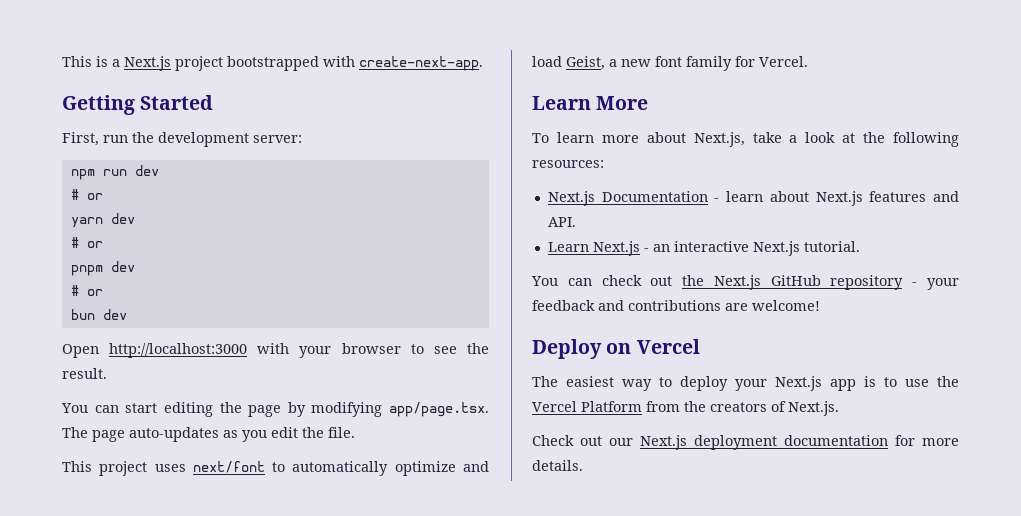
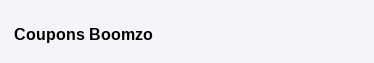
[62,56,483,71] [62,95,214,115] [62,132,302,147] [70,165,159,180] [70,189,103,200] [70,213,135,228] [70,237,103,248] [70,261,135,276] [70,285,103,296] [70,309,127,320] [62,343,490,358] [62,368,107,379] [61,402,489,417] [62,427,355,442] [62,461,489,476] [532,56,808,71] [532,96,649,110] [532,132,959,147] [532,160,604,168] [547,191,959,206] [547,217,576,227] [547,241,860,256] [531,275,959,290] [532,300,820,311] [532,339,700,359] [532,376,959,391] [532,401,839,416] [532,435,959,450] [532,460,583,471] This is a Next.js project bootstrapped with create-next-app. // Getting Started // First, run the development server: // npm run dev // # or // yarn dev // # or // pnpm dev // # or // bun dev // Open http://localhost:3000 with your browser to see the result. // You can start editing the page by modifying app/page.tsx. The page auto-updates as you edit the file. // This project uses next/font to automatically optimize and load Geist, a new font family for Vercel. // Learn More // To learn more about Next.js, take a look at the following resources: // Next.js Documentation - learn about Next.js features and API. // Learn Next.js - an interactive Next.js tutorial. // You can check out the Next.js GitHub repository - your feedback and contributions are welcome! // Deploy on Vercel // The easiest way to deploy your Next.js app is to use the Vercel Platform from the creators of Next.js. // Check out our Next.js deployment documentation for more details. -> [14,28,154,43] Coupons Boomzo

